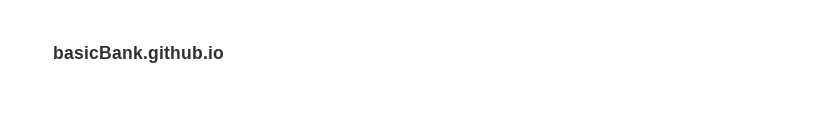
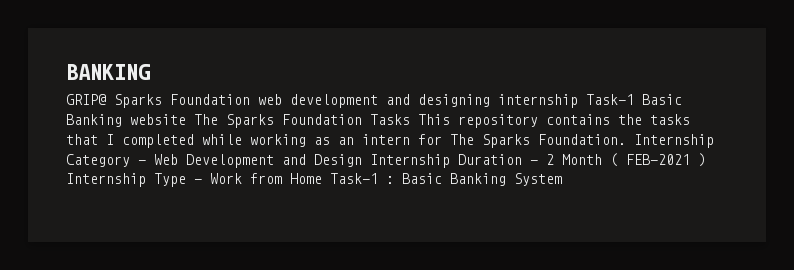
[53,46,224,63] basicBank.github.io -> [66,64,150,80] [66,94,682,108] [66,114,690,128] [66,134,714,148] [66,153,706,168] [66,173,562,187] BANKING // GRIP@ Sparks Foundation web development and designing internship Task-1 Basic Banking website The Sparks Foundation Tasks This repository contains the tasks that I completed while working as an intern for The Sparks Foundation. Internship Category - Web Development and Design Internship Duration - 2 Month ( FEB-2021 ) Internship Type - Work from Home Task-1 : Basic Banking System

